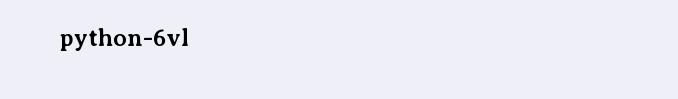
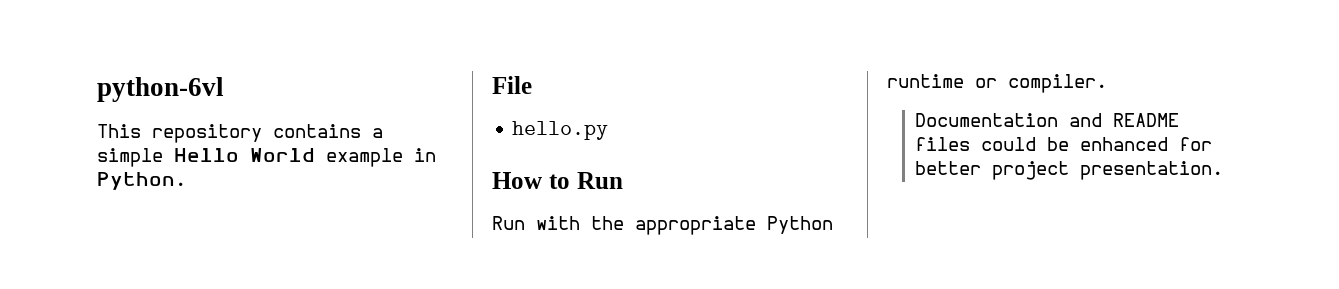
(189, 39) none -> [97,124,383,143] [97,148,436,167] [97,172,186,190] [492,76,532,94] [512,121,609,140] [492,172,623,189] [492,216,833,235] [887,74,1107,93] [914,113,1179,127] [914,137,1212,151] [914,161,1223,180] // This repository contains a simple Hello World example in Python. // File // hello.py // How to Run // Run with the appropriate Python runtime or compiler. // Documentation and README files could be enhanced for better project presentation.

